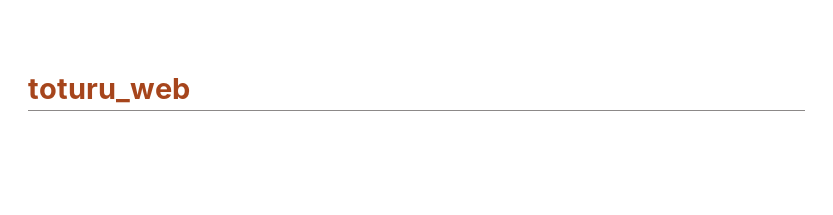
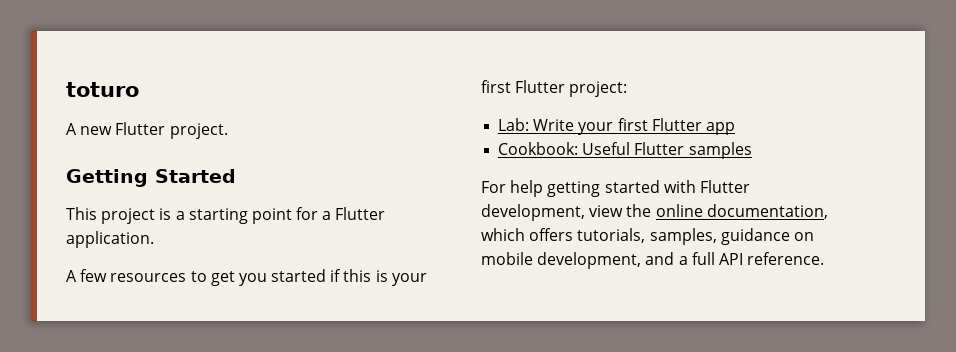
[28,78,190,103] toturu_web -> [66,82,139,97] [66,122,228,139] [66,169,236,187] [66,207,386,224] [66,231,154,248] [66,269,427,286] [481,80,628,97] [498,118,735,135] [498,142,752,159] [481,180,750,197] [481,204,828,221] [481,228,814,245] [481,252,825,269] toturo // A new Flutter project. // Getting Started // This project is a starting point for a Flutter application. // A few resources to get you started if this is your first Flutter project: // Lab: Write your first Flutter app // Cookbook: Useful Flutter samples // For help getting started with Flutter development, view the online documentation, which offers tutorials, samples, guidance on mobile development, and a full API reference.

